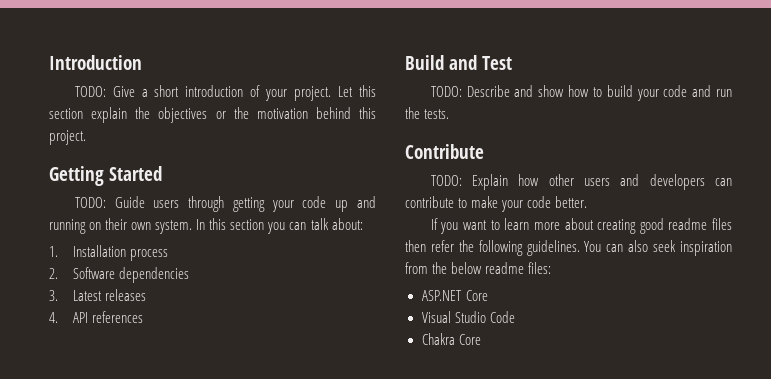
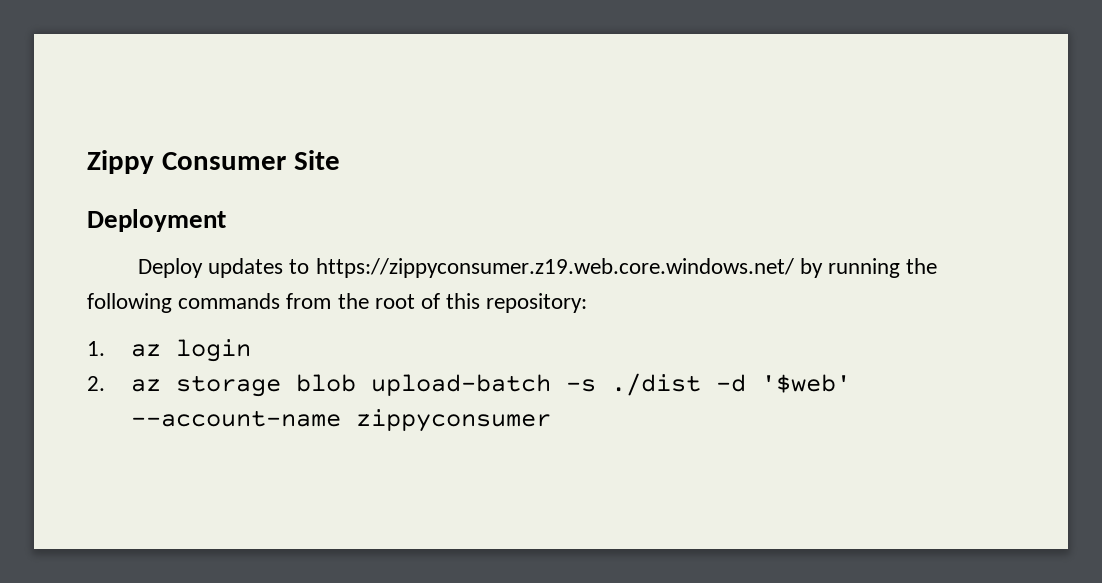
[49,55,142,70] [74,85,376,101] [49,107,376,123] [49,130,86,145] [49,166,163,186] [74,196,376,212] [49,218,363,234] Introduction // TODO: Give a short introduction of your project. Let this section explain the objectives or the motivation behind this project. // Getting Started // TODO: Guide users through getting your code up and running on their own system. In this section you can talk about: -> [87,150,340,174] [87,209,226,232] [137,258,938,278] [87,293,588,313] Zippy Consumer Site // Deployment // Deploy updates to https://zippyconsumer.z19.web.core.windows.net/ by running the following commands from the root of this repository:
[72,245,168,261] Installation process -> [130,339,251,362] az login
[72,267,189,283] [49,289,146,301] [49,311,143,323] [405,55,513,70] [430,85,732,101] [405,107,450,119] [405,144,484,159] [430,174,732,190] [405,196,588,212] [430,218,732,234] [405,240,732,256] [405,262,552,274] [421,290,488,301] [421,311,515,323] [421,333,481,345] Software dependencies // 3. Latest releases // 4. API references // Build and Test // TODO: Describe and show how to build your code and run the tests. // Contribute // TODO: Explain how other users and developers can contribute to make your code better. // If you want to learn more about creating good readme files then refer the following guidelines. You can also seek inspiration from the below readme files: // ASP.NET Core // Visual Studio Code // Chakra Core -> [130,373,851,397] [130,409,551,432] az storage blob upload-batch -s ./dist -d '$web' --account-name zippyconsumer

